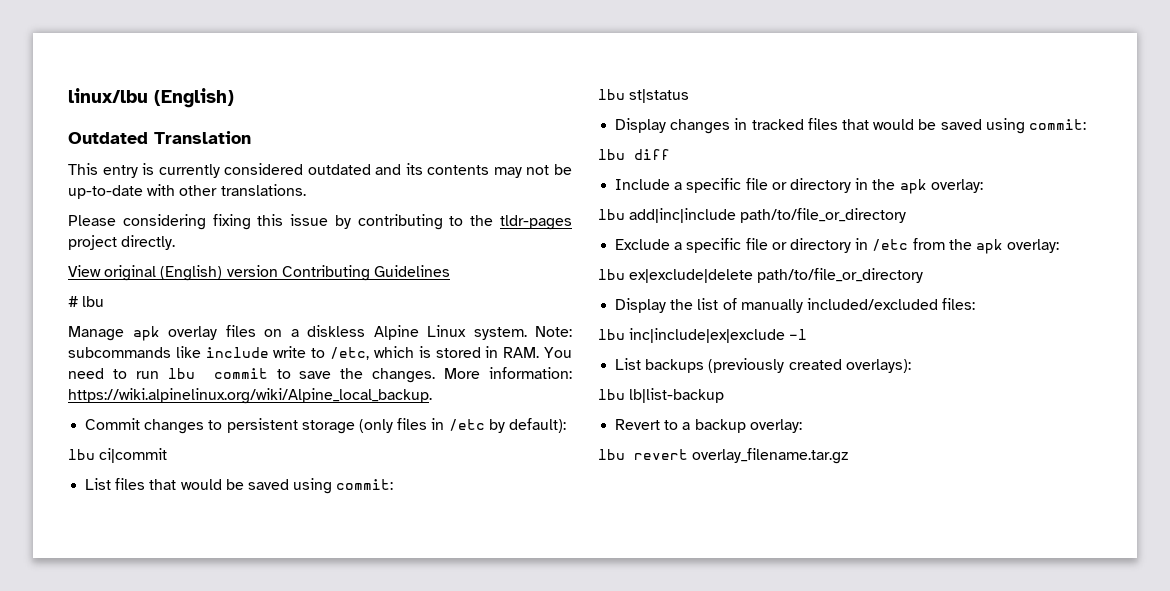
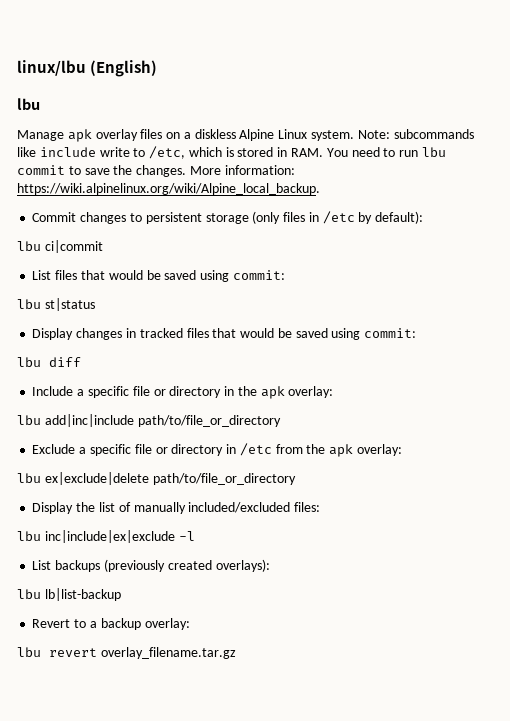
[68,131,251,144] [68,163,572,178] [68,184,306,199] [68,214,572,230] [68,235,176,250] [68,265,450,281] [68,296,78,307] Outdated Translation // This entry is currently considered outdated and its contents may not be up-to-date with other translations. // Please considering fixing this issue by contributing to the tldr-pages project directly. // View original (English) version Contributing Guidelines // # -> (158, 68) none

